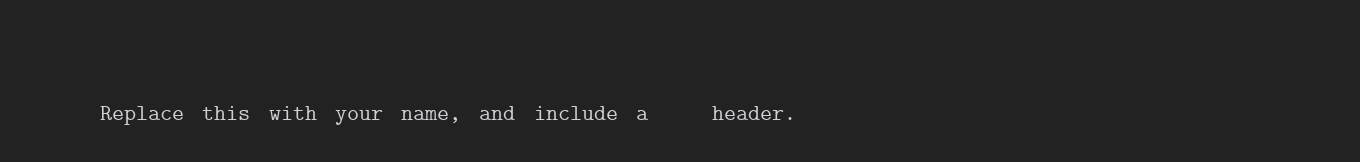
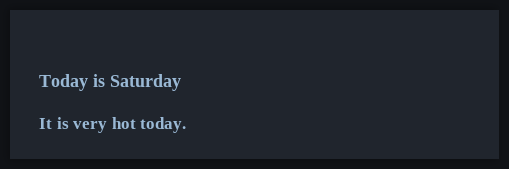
[100,106,796,125] Replace this with your name, and include a header. -> [39,74,181,91] [39,117,187,133] Today is Saturday // It is very hot today.

